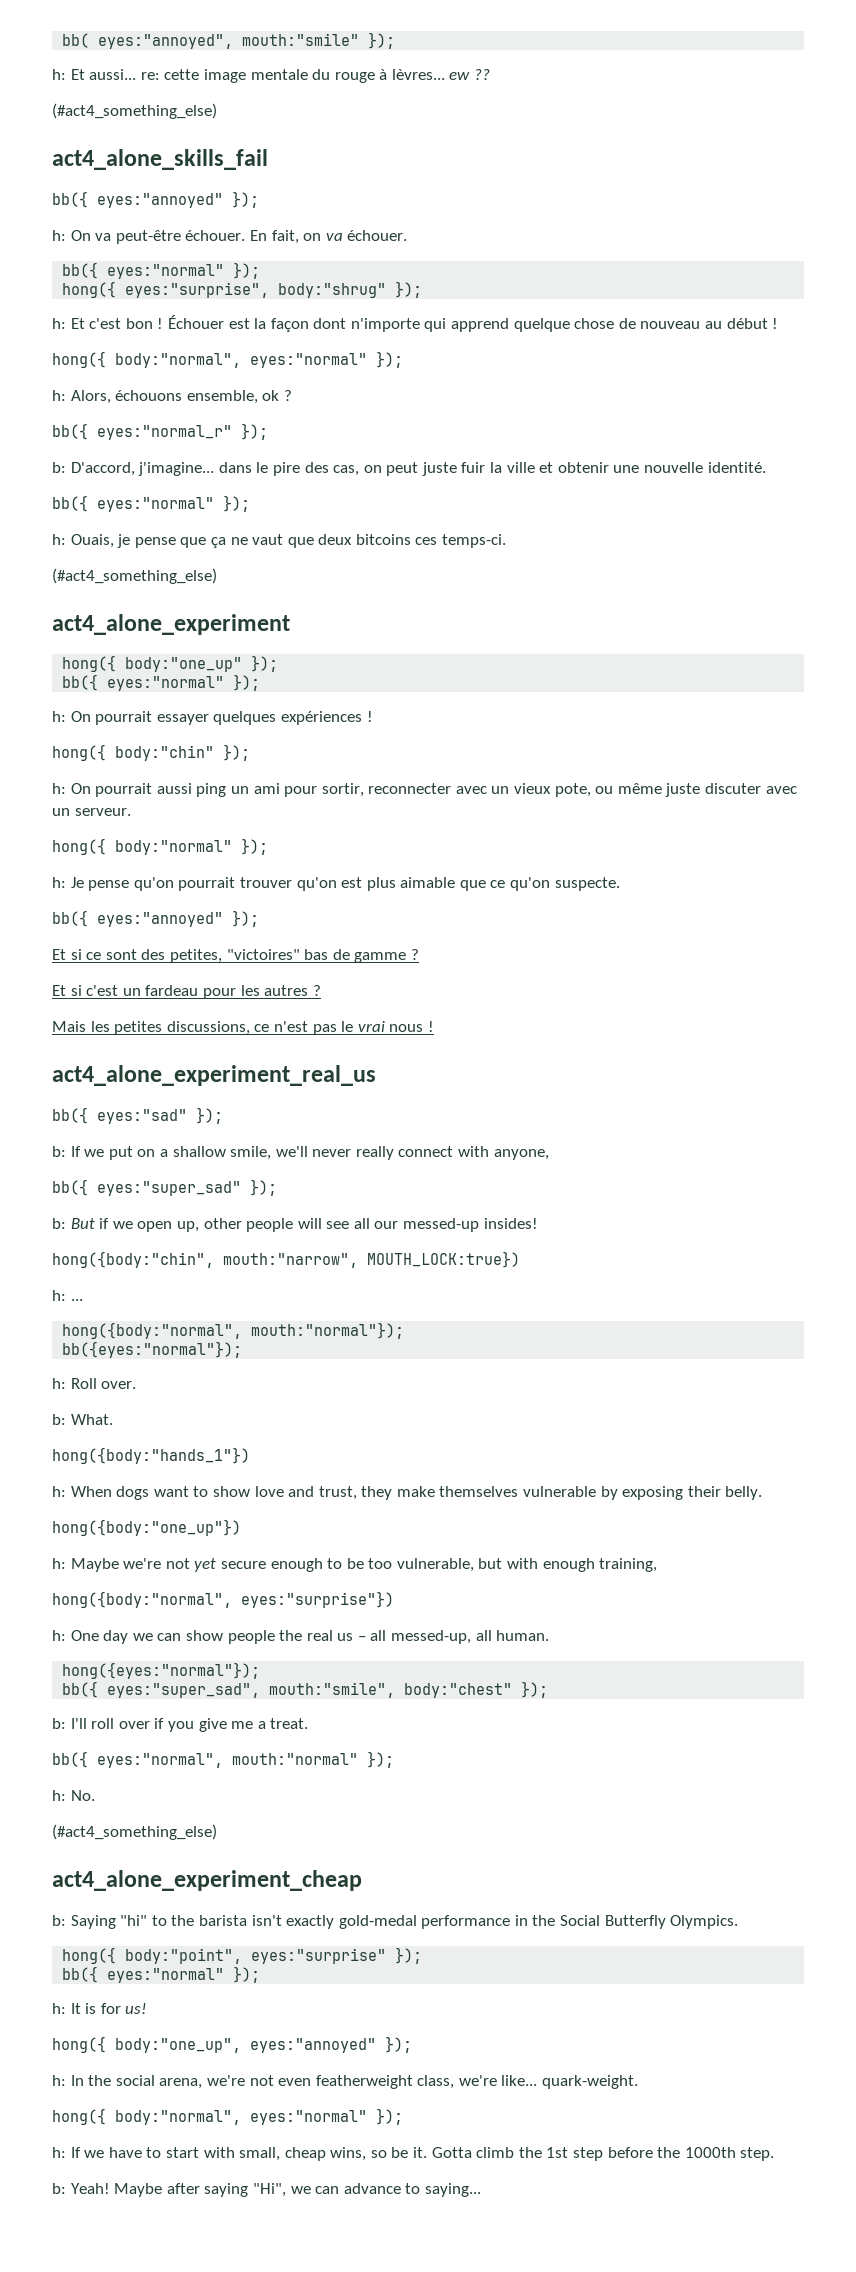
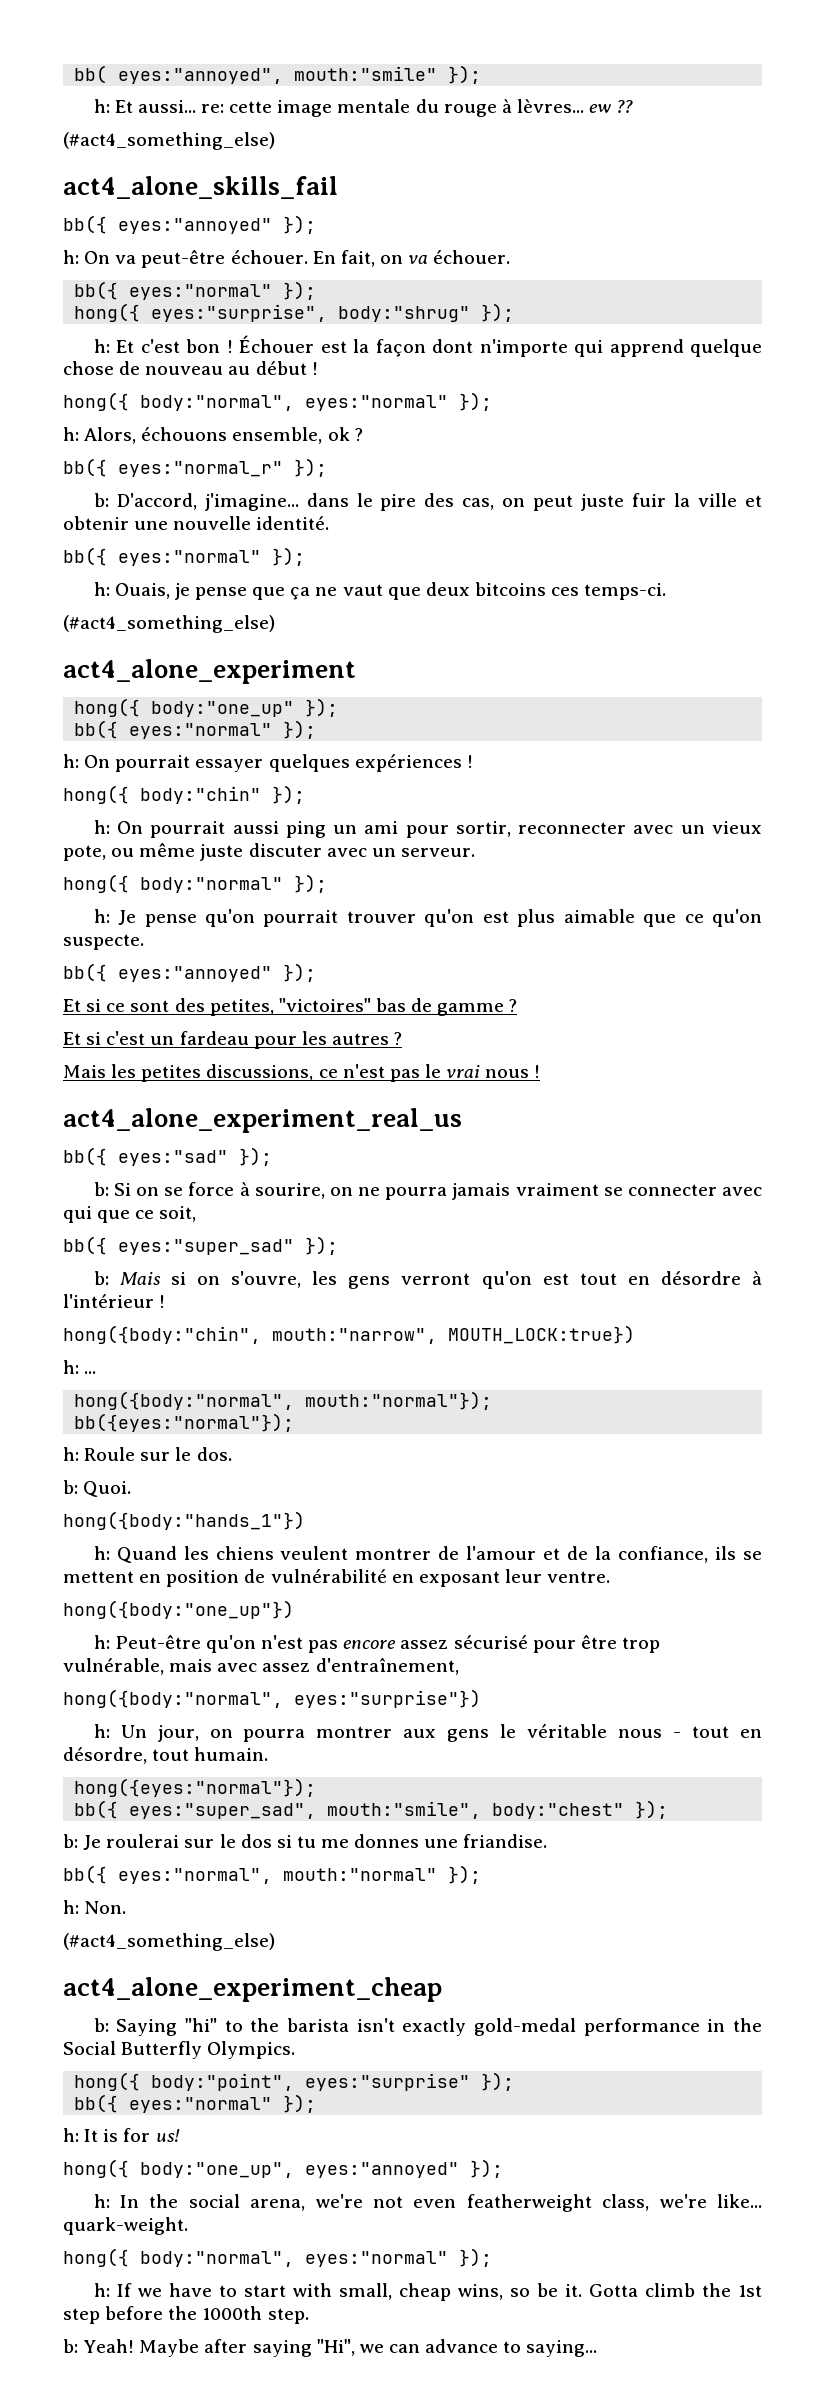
[70,1146,549,1160] [52,1179,277,1196] [52,1218,538,1232] If we put on a shallow smile, we'll never really connect with anyone, // bb({ eyes:"super_sad" }); // b: But if we open up, other people will see all our messed-up insides! -> [113,1182,763,1200] [63,1206,197,1223] [63,1236,338,1255] [93,1271,762,1289] [63,1294,166,1308] Si on se force à sourire, on ne pourra jamais vraiment se connecter avec qui que ce soit, // bb({ eyes:"super_sad" }); // b: Mais si on s'ouvre, les gens verront qu'on est tout en désordre à l'intérieur !
[70,1378,137,1389] [52,1414,113,1425] Roll over. // b: What. -> [84,1447,232,1461] [63,1480,132,1497] Roule sur le dos. // b: Quoi.
[70,1486,763,1500] [52,1519,241,1536] [52,1558,658,1572] [52,1591,394,1608] [52,1630,550,1644] When dogs want to show love and trust, they make themselves vulnerable by exposing their belly. // hong({body:"one_up"}) // h: Maybe we're not yet secure enough to be too vulnerable, but with enough training, // hong({body:"normal", eyes:"surprise"}) // h: One day we can show people the real us – all messed-up, all human. -> [116,1546,762,1563] [63,1569,611,1587] [63,1600,294,1619] [93,1635,660,1653] [63,1658,459,1675] [63,1689,481,1708] [93,1724,762,1742] [63,1747,269,1764] Quand les chiens veulent montrer de l'amour et de la confiance, ils se mettent en position de vulnérabilité en exposant leur ventre. // hong({body:"one_up"}) // h: Peut-être qu'on n'est pas encore assez sécurisé pour être trop vulnérable, mais avec assez d'entraînement, // hong({body:"normal", eyes:"surprise"}) // h: Un jour, on pourra montrer aux gens le véritable nous - tout en désordre, tout humain.
[70,1718,309,1732] I'll roll over if you give me a treat. -> [83,1834,548,1850] Je roulerai sur le dos si tu me donnes une friandise.
[70,1790,95,1801] No. -> [84,1901,127,1914] Non.

